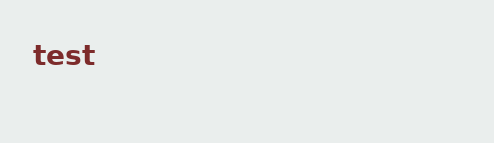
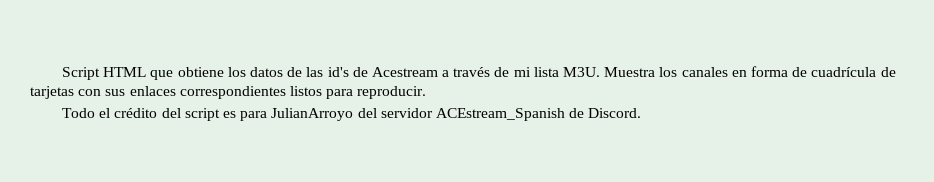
[33,45,95,65] test -> [62,66,896,80] [30,86,427,99] [62,108,642,121] Script HTML que obtiene los datos de las id's de Acestream a través de mi lista M3U. Muestra los canales en forma de cuadrícula de tarjetas con sus enlaces correspondientes listos para reproducir. // Todo el crédito del script es para JulianArroyo del servidor ACEstream_Spanish de Discord.

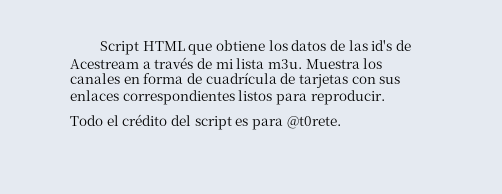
[563,67,601,77] M3U. -> [267,59,302,69] m3u.
[271,108,642,121] JulianArroyo del servidor ACEstream_Spanish de Discord. -> [286,116,341,129] @t0rete.

